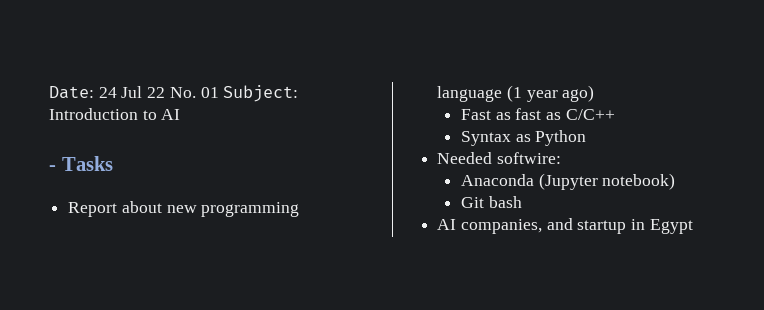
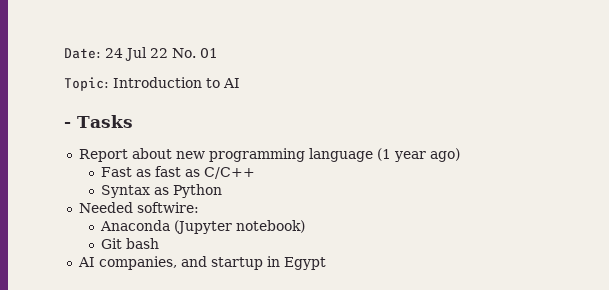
[223,85,299,102] Subject: -> [64,77,109,91] // Topic:

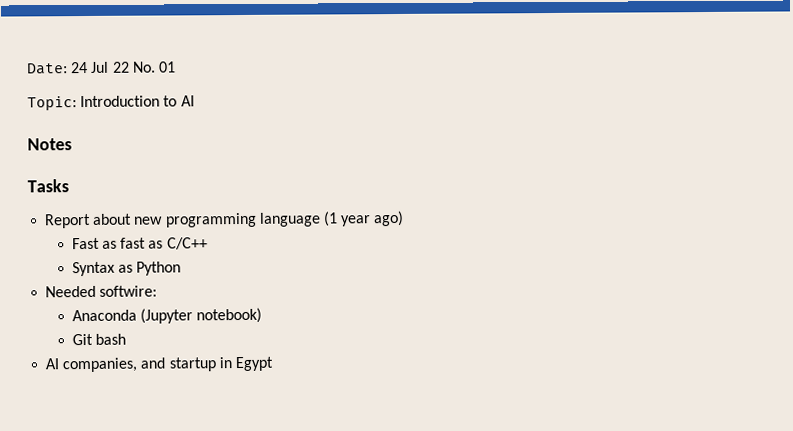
[64,122,71,128] - -> [27,138,72,151] Notes //

